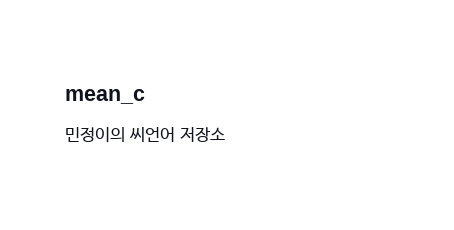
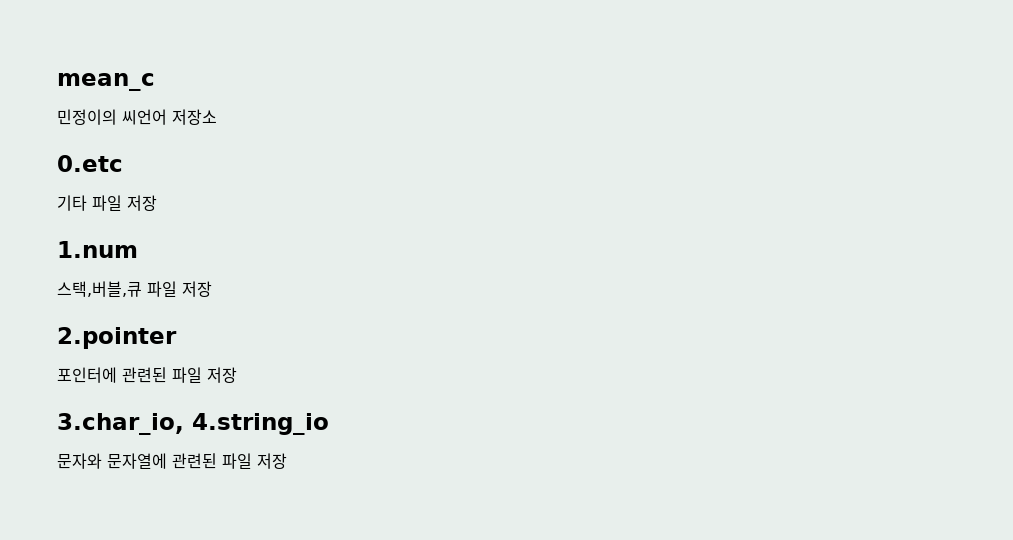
(225, 134) none -> [57,155,123,172] [57,195,157,211] [57,241,138,258] [57,281,212,297] [57,327,177,349] [57,367,237,383] [57,413,329,435] [57,453,287,469] // 0.etc // 기타 파일 저장 // 1.num // 스택,버블,큐 파일 저장 // 2.pointer // 포인터에 관련된 파일 저장 // 3.char_io, 4.string_io // 문자와 문자열에 관련된 파일 저장

